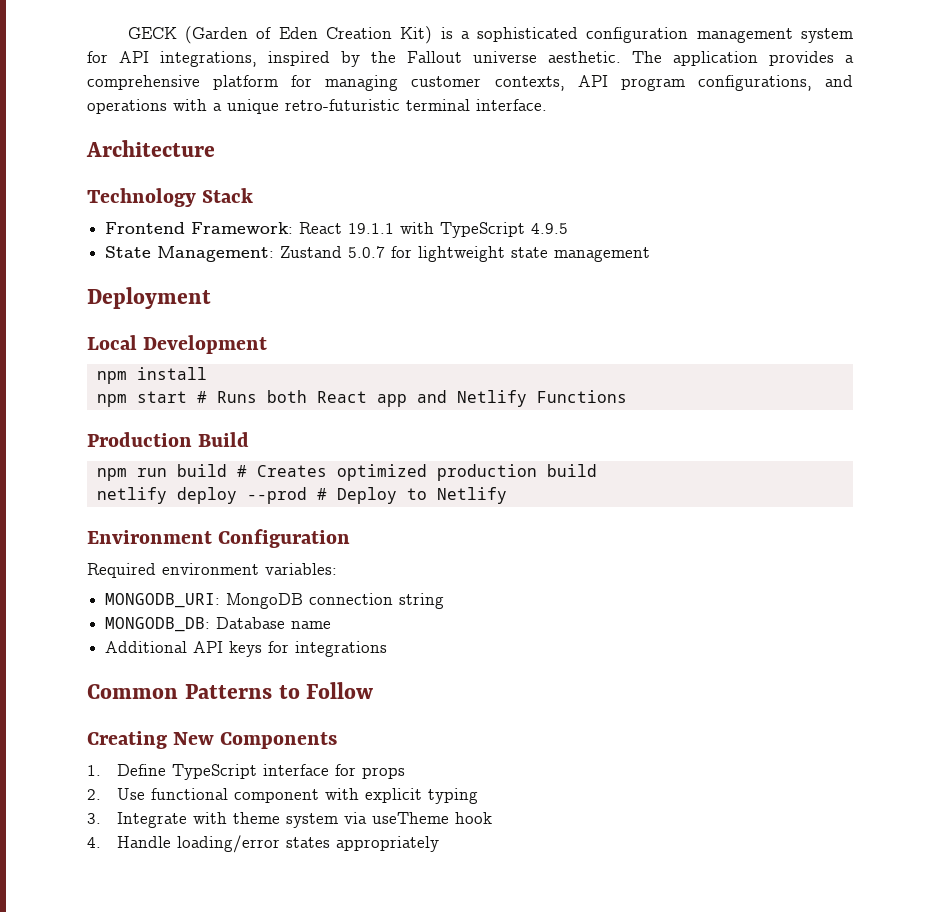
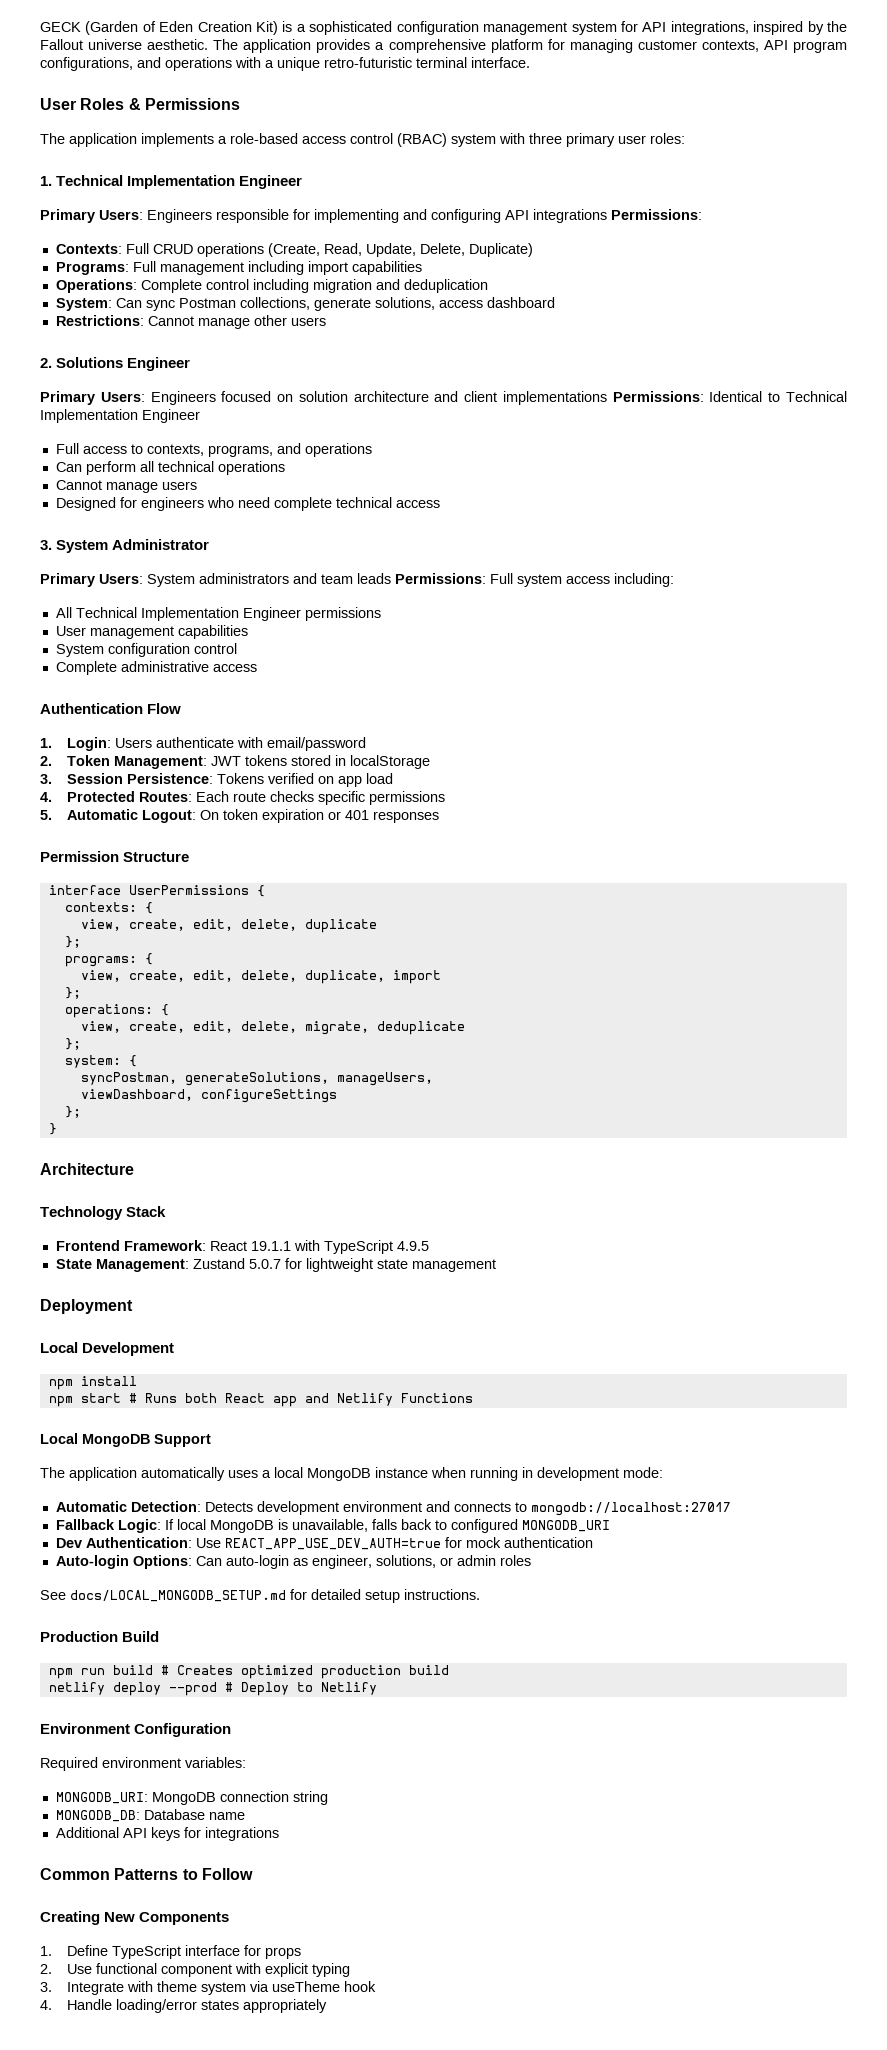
(547, 105) none -> [40,98,240,110] [40,133,685,147] [40,175,303,189] [40,209,702,223] [55,243,533,257] [55,261,422,275] [55,279,488,293] [55,297,555,311] [55,315,326,329] [40,357,191,371] [40,391,847,405] [40,409,200,423] [55,443,372,457] [55,461,285,475] [55,480,197,493] [55,497,440,511] [40,539,210,553] [40,573,674,587] [55,607,381,621] [55,625,248,639] [55,643,237,657] [55,661,257,675] [40,703,182,714] [40,737,367,751] [40,755,431,769] [40,773,394,787] [40,791,446,805] [40,809,440,823] [40,851,190,862] [48,885,265,897] [64,902,153,914] [80,919,377,933] [64,936,81,948] [64,953,153,967] [80,970,441,984] [64,987,81,999] [64,1004,169,1018] [80,1021,465,1035] [64,1038,81,1050] [64,1055,137,1068] [80,1072,433,1086] [80,1089,337,1103] [64,1106,81,1118] [48,1123,57,1135] // User Roles & Permissions // The application implements a role-based access control (RBAC) system with three primary user roles: // 1. Technical Implementation Engineer // Primary Users: Engineers responsible for implementing and configuring API integrations Permissions: // Contexts: Full CRUD operations (Create, Read, Update, Delete, Duplicate) // Programs: Full management including import capabilities // Operations: Complete control including migration and deduplication // System: Can sync Postman collections, generate solutions, access dashboard // Restrictions: Cannot manage other users // 2. Solutions Engineer // Primary Users: Engineers focused on solution architecture and client implementations Permissions: Identical to Technical Implementation Engineer // Full access to contexts, programs, and operations // Can perform all technical operations // Cannot manage users // Designed for engineers who need complete technical access // 3. System Administrator // Primary Users: System administrators and team leads Permissions: Full system access including: // All Technical Implementation Engineer permissions // User management capabilities // System configuration control // Complete administrative access // Authentication Flow // 1. Login: Users authenticate with email/password // 2. Token Management: JWT tokens stored in localStorage // 3. Session Persistence: Tokens verified on app load // 4. Protected Routes: Each route checks specific permissions // 5. Automatic Logout: On token expiration or 401 responses // Permission Structure // interface UserPermissions { // contexts: { // view, create, edit, delete, duplicate // }; // programs: { // view, create, edit, delete, duplicate, import // }; // operations: { // view, create, edit, delete, migrate, deduplicate // }; // system: { // syncPostman, generateSolutions, manageUsers, // viewDashboard, configureSettings // }; // }
(627, 396) none -> [40,1433,211,1447] [40,1467,663,1481] [55,1501,731,1516] [55,1519,610,1533] [55,1537,593,1550] [55,1555,531,1569] [40,1589,480,1603] // Local MongoDB Support // The application automatically uses a local MongoDB instance when running in development mode: // Automatic Detection: Detects development environment and connects to mongodb://localhost:27017 // Fallback Logic: If local MongoDB is unavailable, falls back to configured MONGODB_URI // Dev Authentication: Use REACT_APP_USE_DEV_AUTH=true for mock authentication // Auto-login Options: Can auto-login as engineer, solutions, or admin roles // See docs/LOCAL_MONGODB_SETUP.md for detailed setup instructions.

